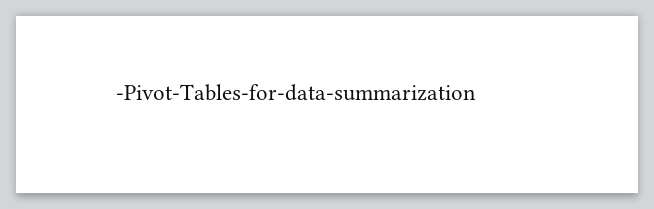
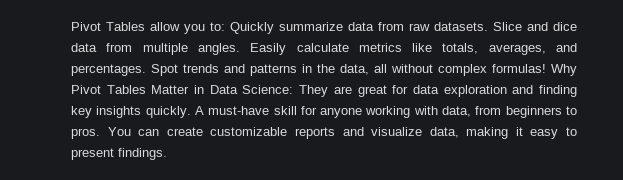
[116,84,476,101] -Pivot-Tables-for-data-summarization -> [71,22,577,34] [71,43,577,55] [71,64,577,76] [71,85,577,97] [71,106,578,118] [71,127,577,139] [71,148,167,160] Pivot Tables allow you to: Quickly summarize data from raw datasets. Slice and dice data from multiple angles. Easily calculate metrics like totals, averages, and percentages. Spot trends and patterns in the data, all without complex formulas! Why Pivot Tables Matter in Data Science: They are great for data exploration and finding key insights quickly. A must-have skill for anyone working with data, from beginners to pros. You can create customizable reports and visualize data, making it easy to present findings.

